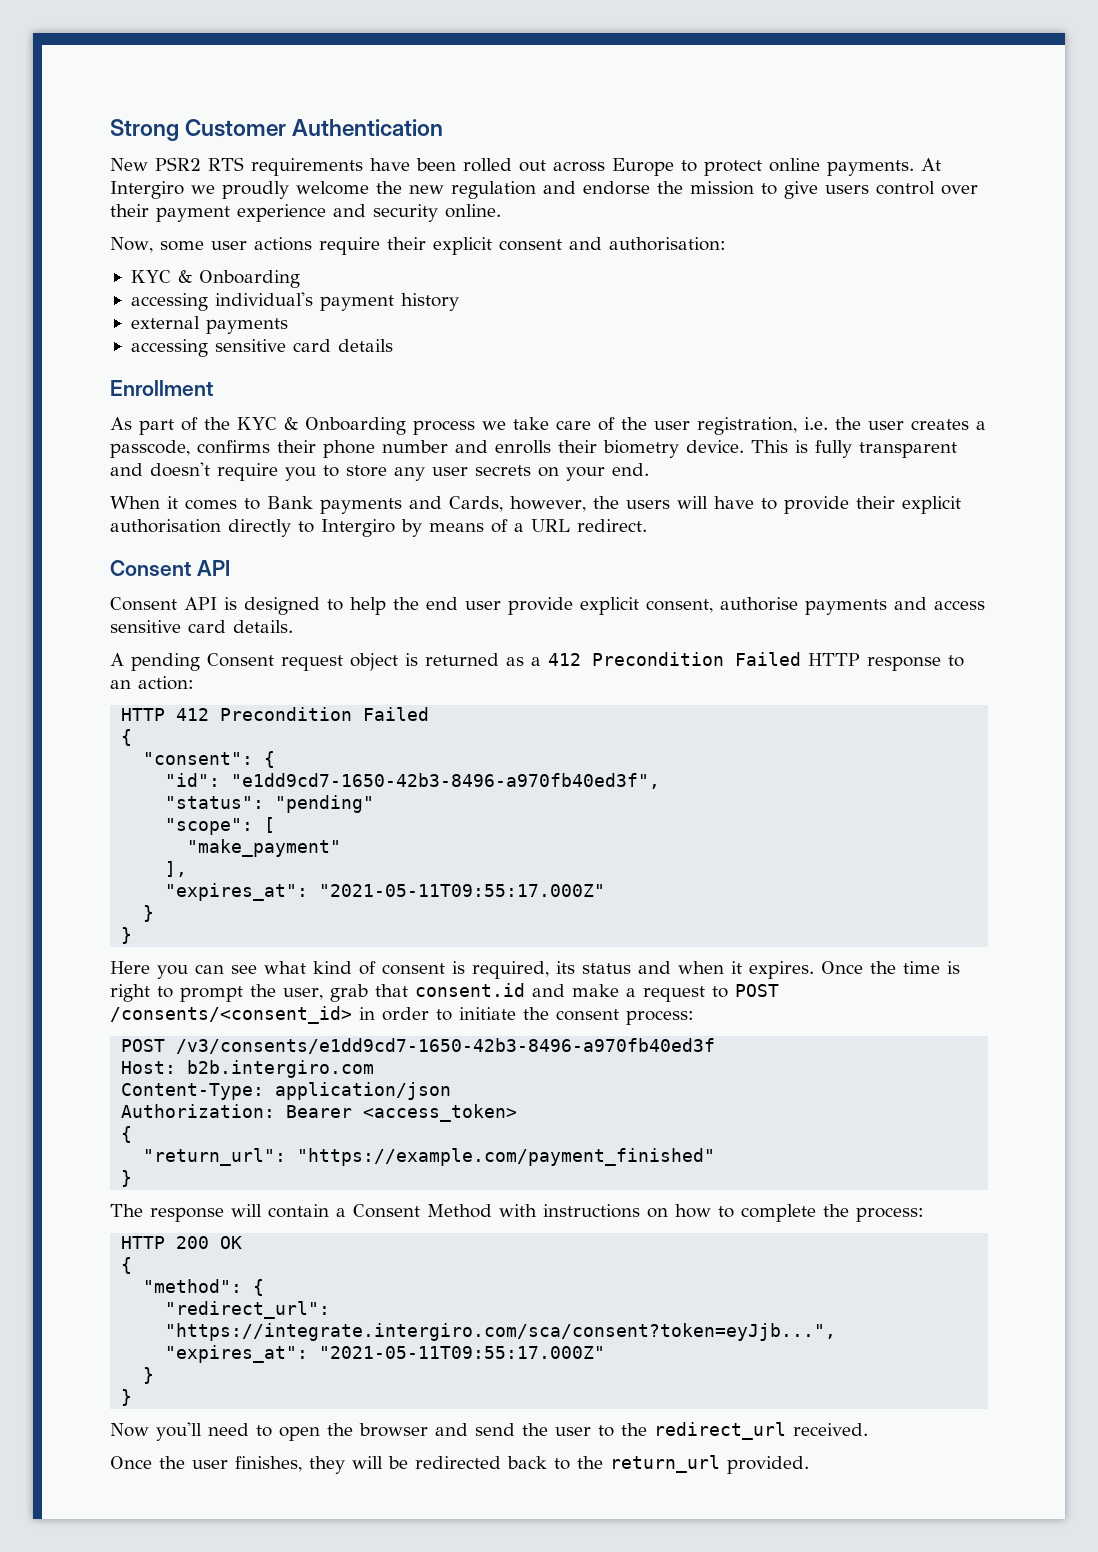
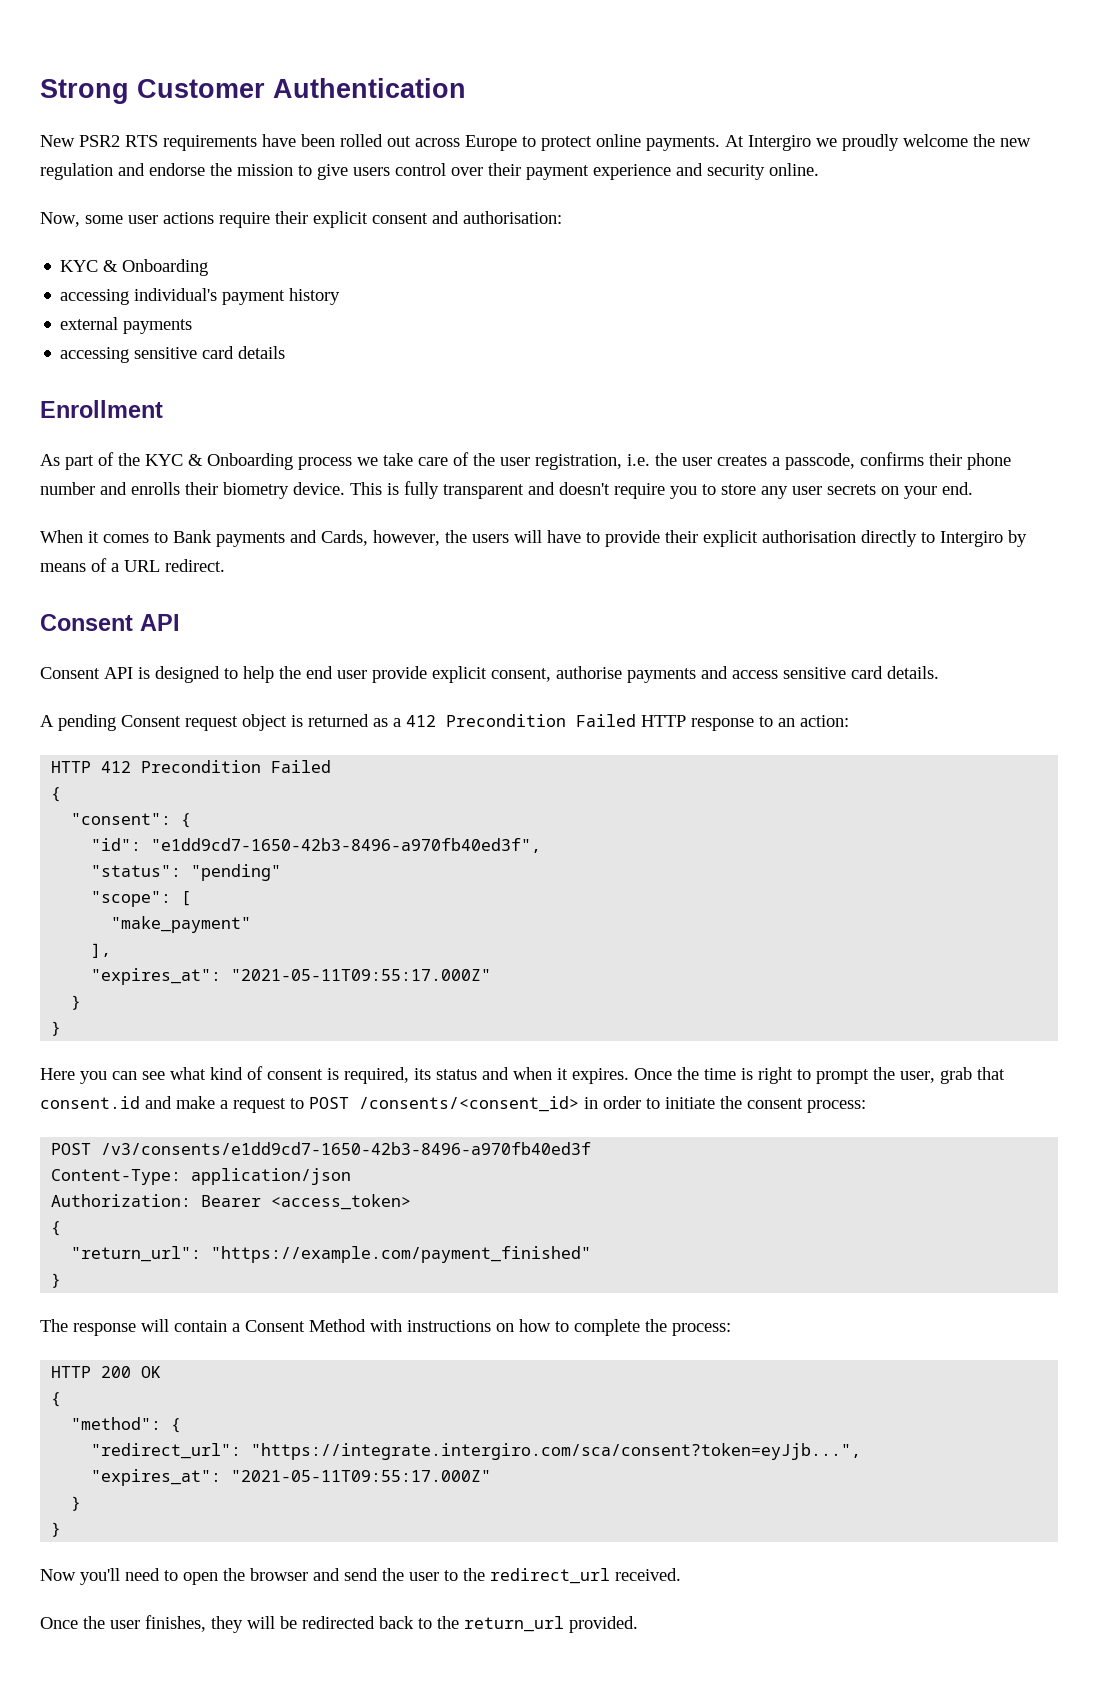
[121,1060,375,1078] // Host: b2b.intergiro.com -> (592, 1148) none

